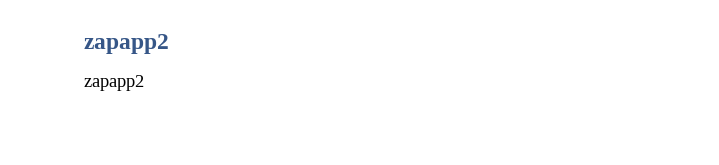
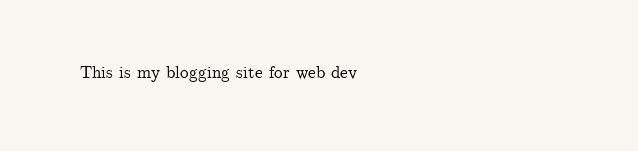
[84,34,169,54] [84,75,144,91] zapapp2 // zapapp2 -> [80,66,357,82] This is my blogging site for web dev

